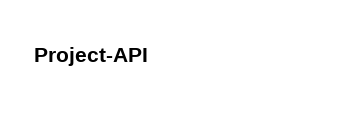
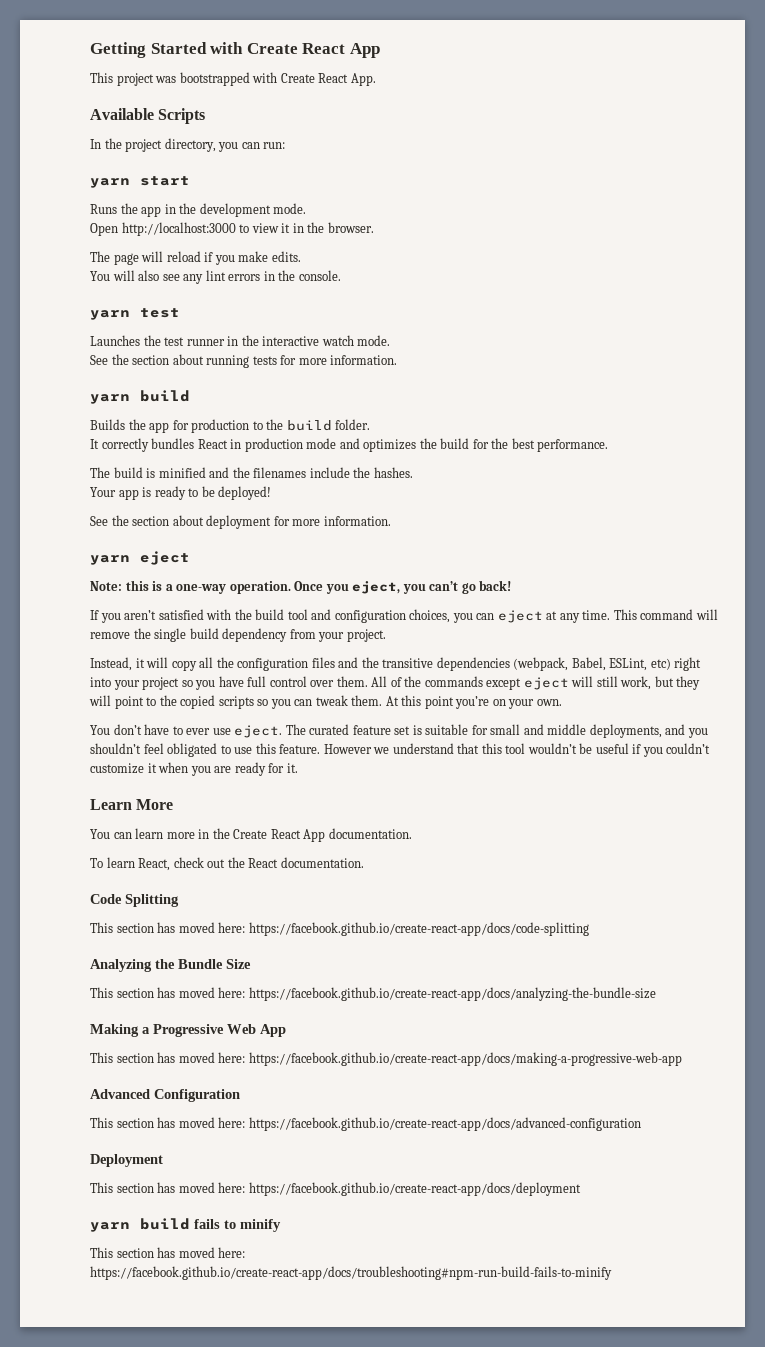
[34,47,148,66] Project-API -> [90,42,380,58] [90,72,376,86] [90,108,206,124] [90,138,286,152] [90,176,190,188] [90,203,307,217] [90,222,374,236] [90,251,301,265] [90,270,341,284] [90,308,180,320] [90,335,391,346] [90,354,398,368] [90,390,190,404] [90,419,371,433] [90,438,609,452] [90,467,413,478] [90,486,272,500] [90,515,391,529] [90,551,190,565] [90,580,512,594] [90,609,718,623] [90,628,386,642] [90,657,702,671] [90,676,701,690] [89,695,562,709] [90,724,708,738] [90,743,711,757] [90,762,298,776] [90,799,174,810] [90,828,412,842] [90,857,364,871] [90,894,179,907] [90,922,589,936] [90,959,251,972] [90,987,656,1001] [90,1024,286,1037] [90,1052,682,1066] [90,1089,240,1102] [90,1117,641,1131] [90,1154,163,1167] [90,1182,581,1196] [90,1218,281,1232] [90,1247,246,1258] [90,1266,612,1280] Getting Started with Create React App // This project was bootstrapped with Create React App. // Available Scripts // In the project directory, you can run: // yarn start // Runs the app in the development mode. // Open http://localhost:3000 to view it in the browser. // The page will reload if you make edits. // You will also see any lint errors in the console. // yarn test // Launches the test runner in the interactive watch mode. // See the section about running tests for more information. // yarn build // Builds the app for production to the build folder. // It correctly bundles React in production mode and optimizes the build for the best performance. // The build is minified and the filenames include the hashes. // Your app is ready to be deployed! // See the section about deployment for more information. // yarn eject // Note: this is a one-way operation. Once you eject, you can’t go back! // If you aren’t satisfied with the build tool and configuration choices, you can eject at any time. This command will remove the single build dependency from your project. // Instead, it will copy all the configuration files and the transitive dependencies (webpack, Babel, ESLint, etc) right into your project so you have full control over them. All of the commands except eject will still work, but they will point to the copied scripts so you can tweak them. At this point you’re on your own. // You don’t have to ever use eject. The curated feature set is suitable for small and middle deployments, and you shouldn’t feel obligated to use this feature. However we understand that this tool wouldn’t be useful if you couldn’t customize it when you are ready for it. // Learn More // You can learn more in the Create React App documentation. // To learn React, check out the React documentation. // Code Splitting // This section has moved here: https://facebook.github.io/create-react-app/docs/code-splitting // Analyzing the Bundle Size // This section has moved here: https://facebook.github.io/create-react-app/docs/analyzing-the-bundle-size // Making a Progressive Web App // This section has moved here: https://facebook.github.io/create-react-app/docs/making-a-progressive-web-app // Advanced Configuration // This section has moved here: https://facebook.github.io/create-react-app/docs/advanced-configuration // Deployment // This section has moved here: https://facebook.github.io/create-react-app/docs/deployment // yarn build fails to minify // This section has moved here: https://facebook.github.io/create-react-app/docs/troubleshooting#npm-run-build-fails-to-minify

